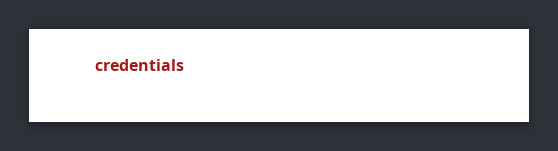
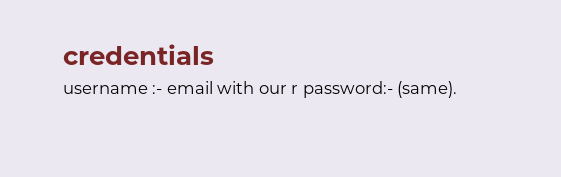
(184, 65) none -> [63,81,458,98] // username :- email with our r password:- (same).

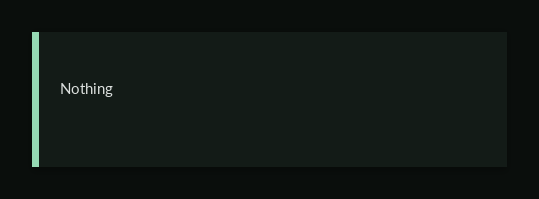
[63,44,214,65] [63,81,458,98] credentials // username :- email with our r password:- (same). -> [60,83,113,97] Nothing

